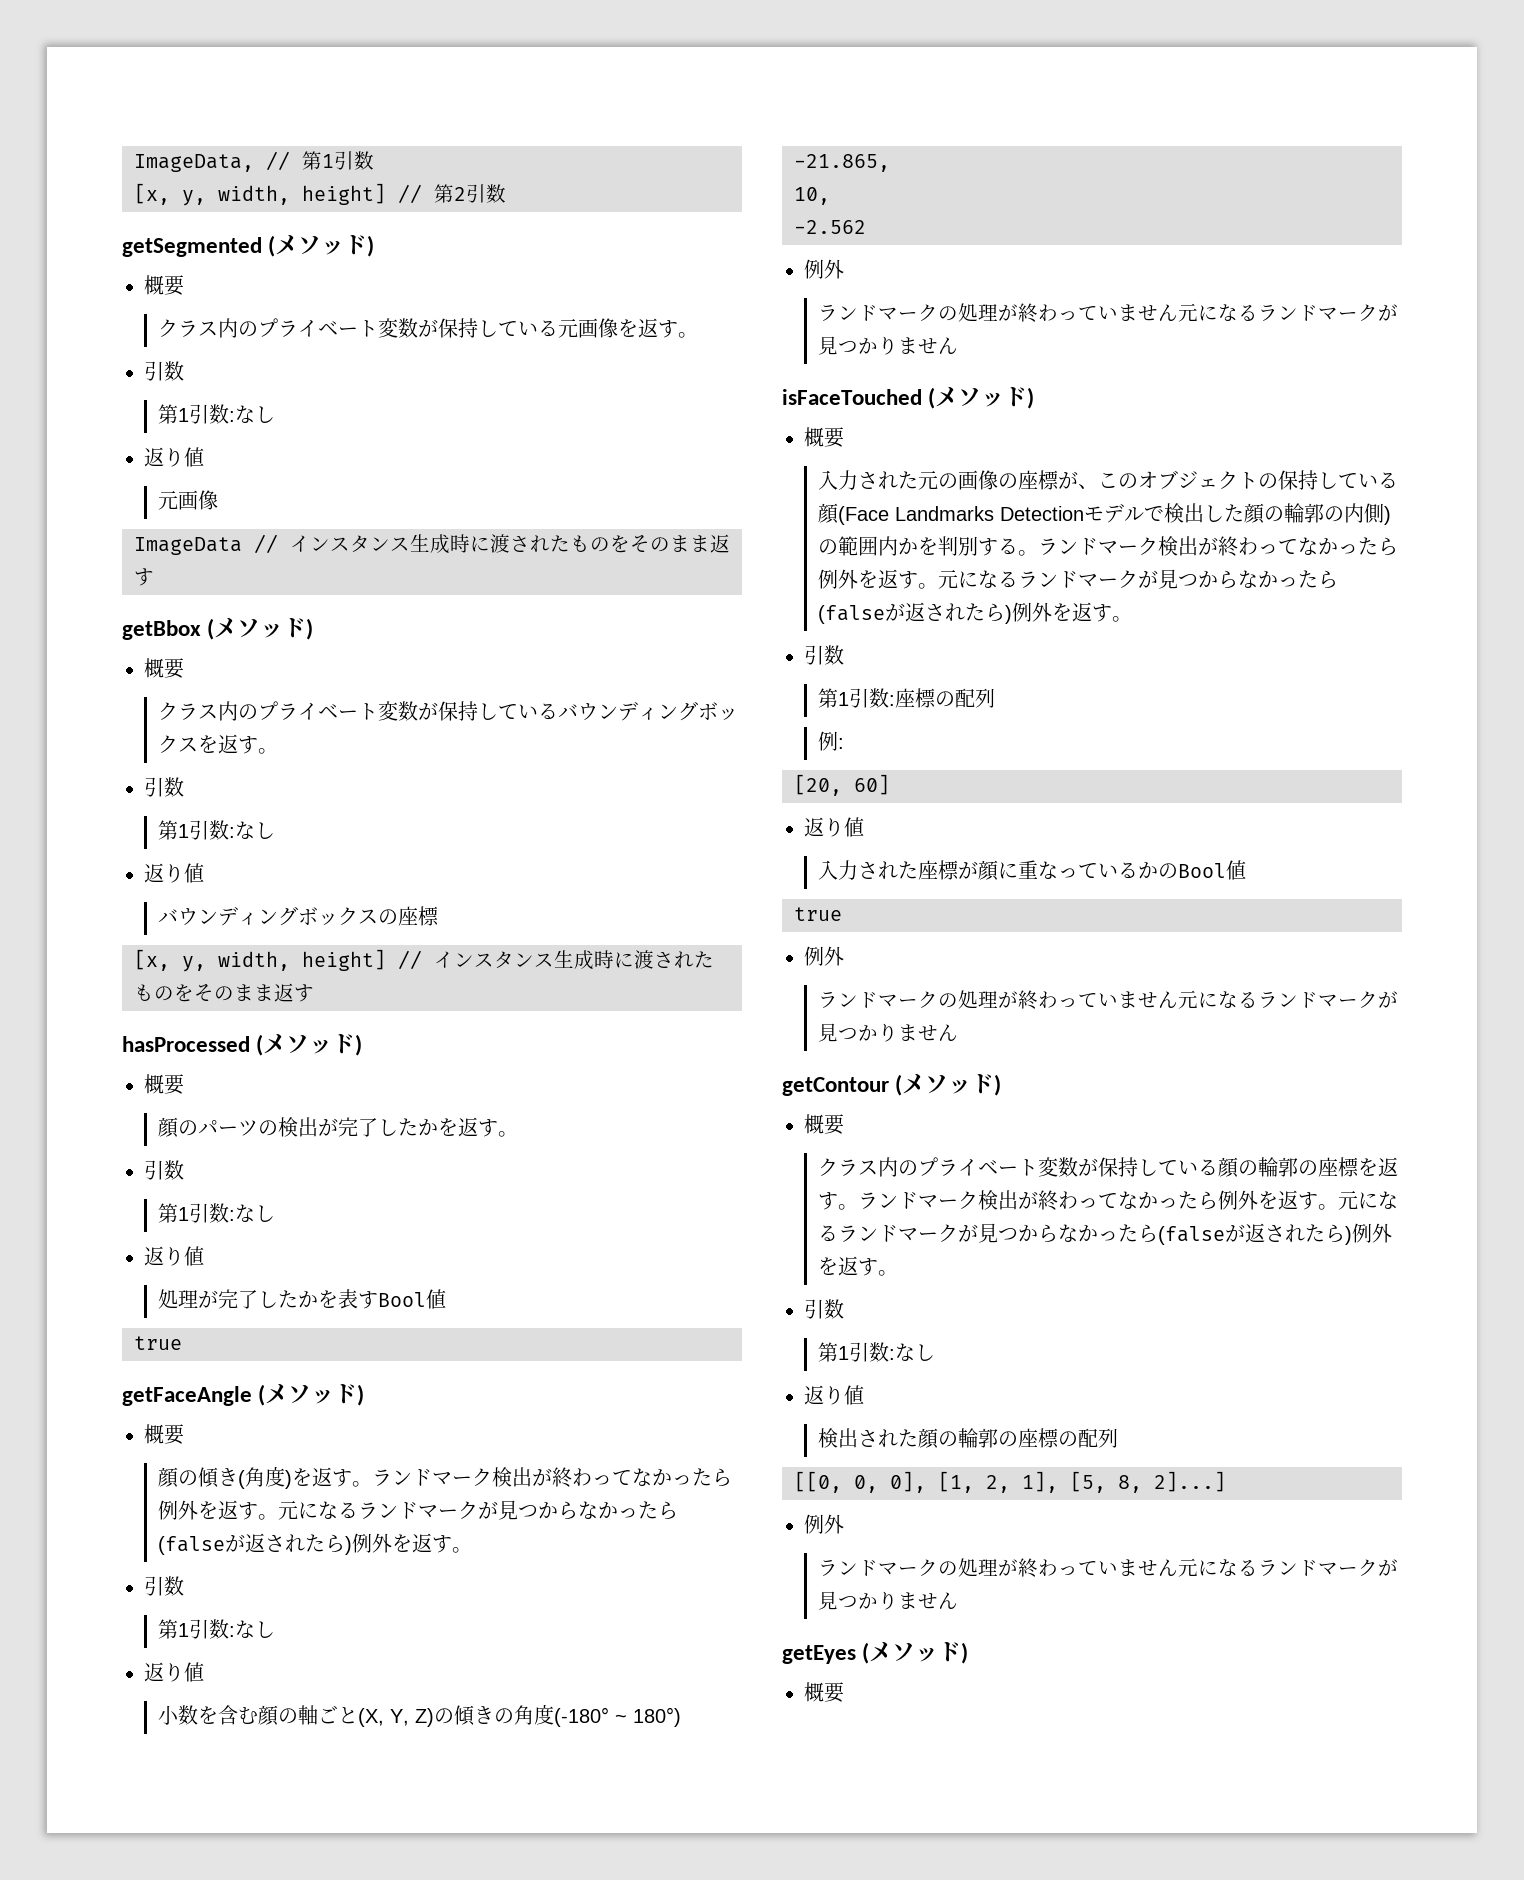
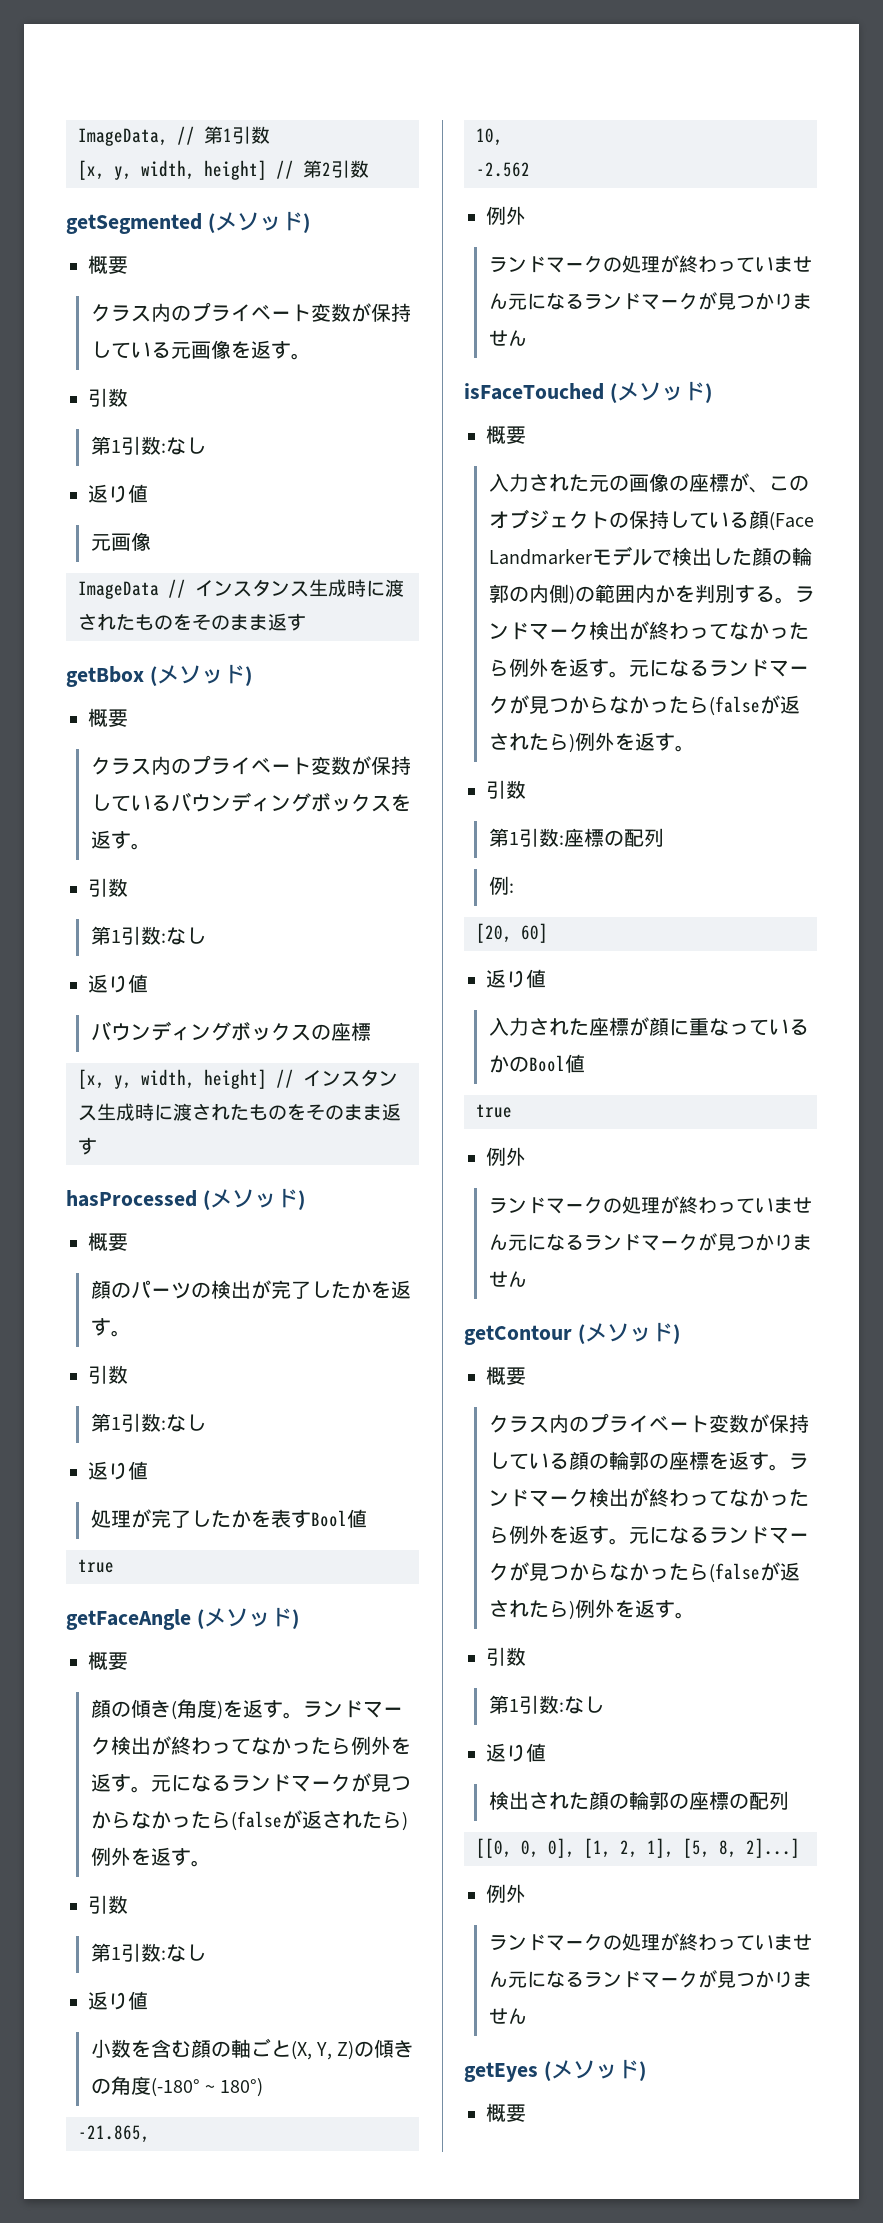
[894,506,1084,521] Landmarks Detection -> [488,549,592,565] Landmarker

